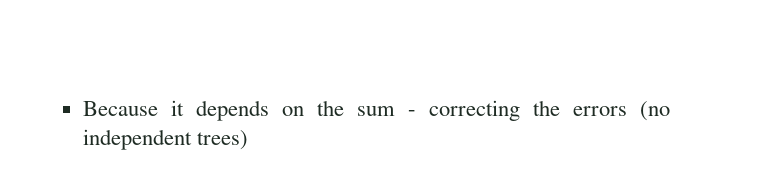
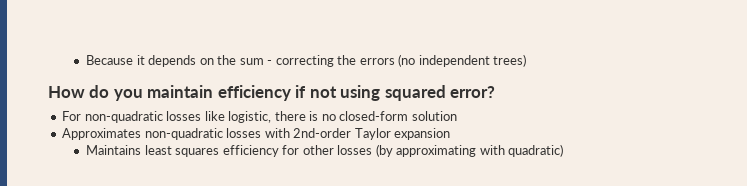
(249, 140) none -> [48,85,496,101] [62,111,457,123] [62,128,451,140] [86,144,564,157] // How do you maintain efficiency if not using squared error? // For non-quadratic losses like logistic, there is no closed-form solution // Approximates non-quadratic losses with 2nd-order Taylor expansion // Maintains least squares efficiency for other losses (by approximating with quadratic)

